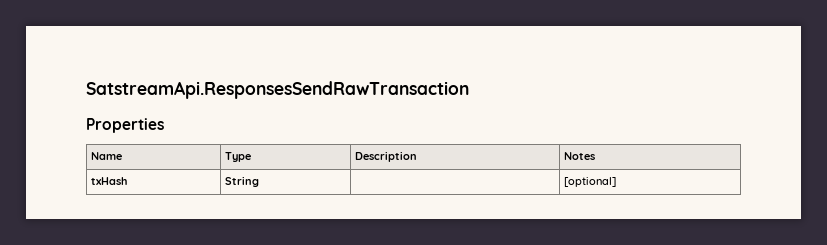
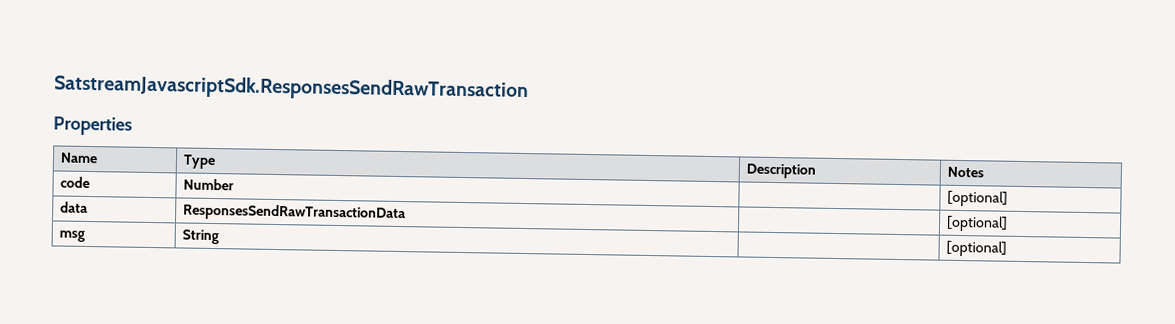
[86,81,469,99] SatstreamApi.ResponsesSendRawTransaction -> [54,74,529,103] SatstreamJavascriptSdk.ResponsesSendRawTransaction
[91,177,128,185] txHash -> [59,176,90,189] [182,178,234,191] [946,190,1008,207] [59,201,88,213] [182,203,406,223] [945,215,1008,232] [58,230,85,242] code | Number | | [optional] // data | ResponsesSendRawTransactionData | | [optional] // msg

